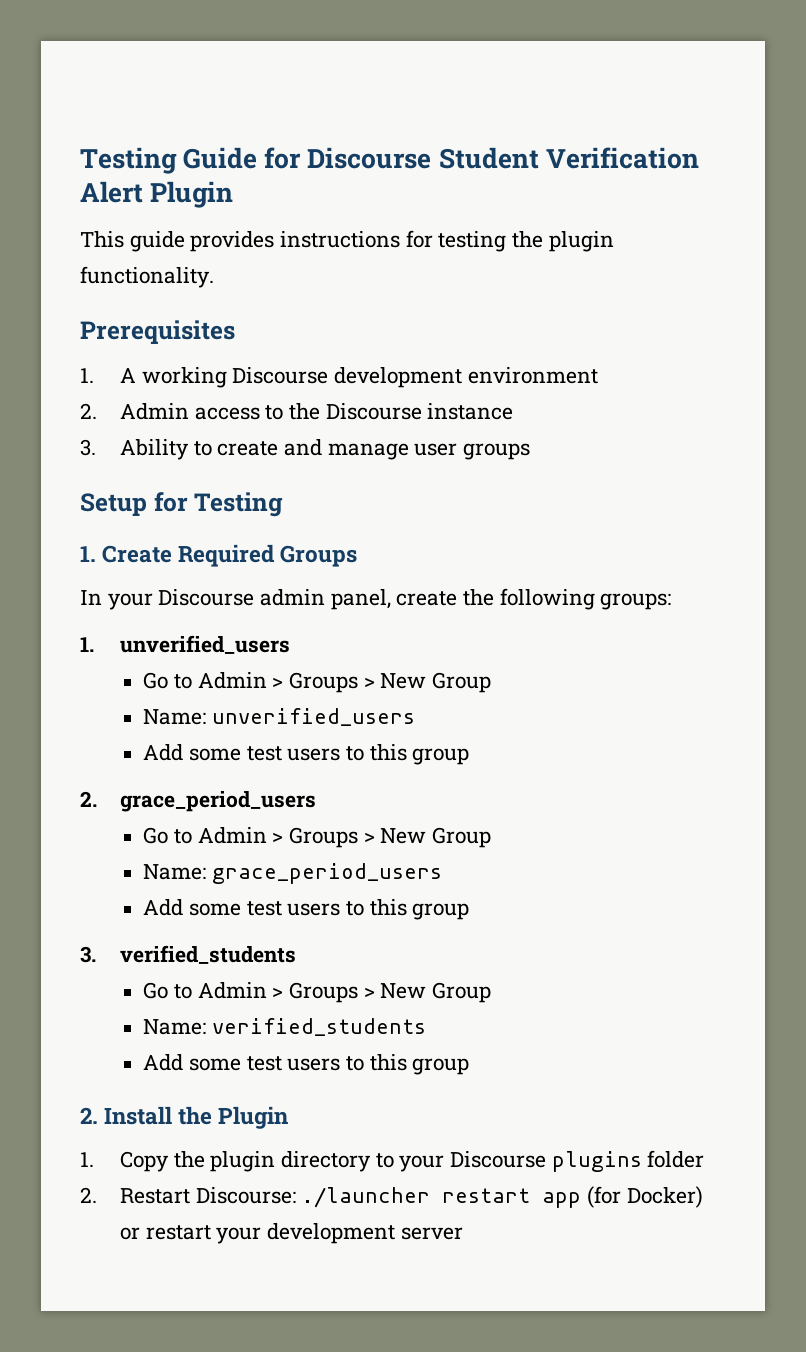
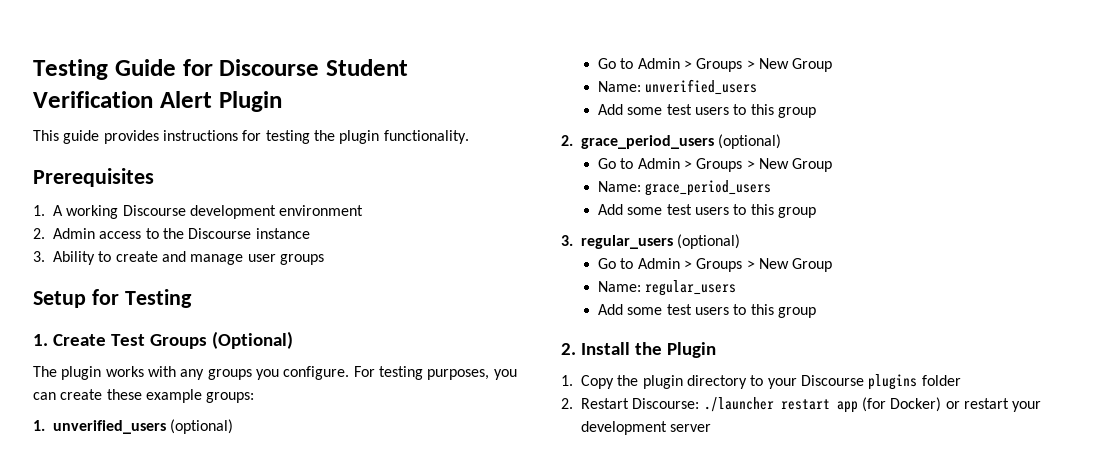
[178,544,358,567] [80,588,595,610] Required Groups // In your Discourse admin panel, create the following -> [110,331,293,349] [33,366,517,380] [33,389,202,403] Test Groups (Optional) // The plugin works with any groups you configure. For testing purposes, you can create these example
(291, 644) none -> [170,419,234,434] (optional)
(317, 801) none -> [718,134,782,149] (optional)
[120,945,297,964] [143,982,491,1003] [143,1018,426,1036] verified_students // Go to Admin > Groups > New Group // Name: verified_students -> [581,234,741,249] [597,258,833,272] [597,280,737,296] regular_users (optional) // Go to Admin > Groups > New Group // Name: regular_users

